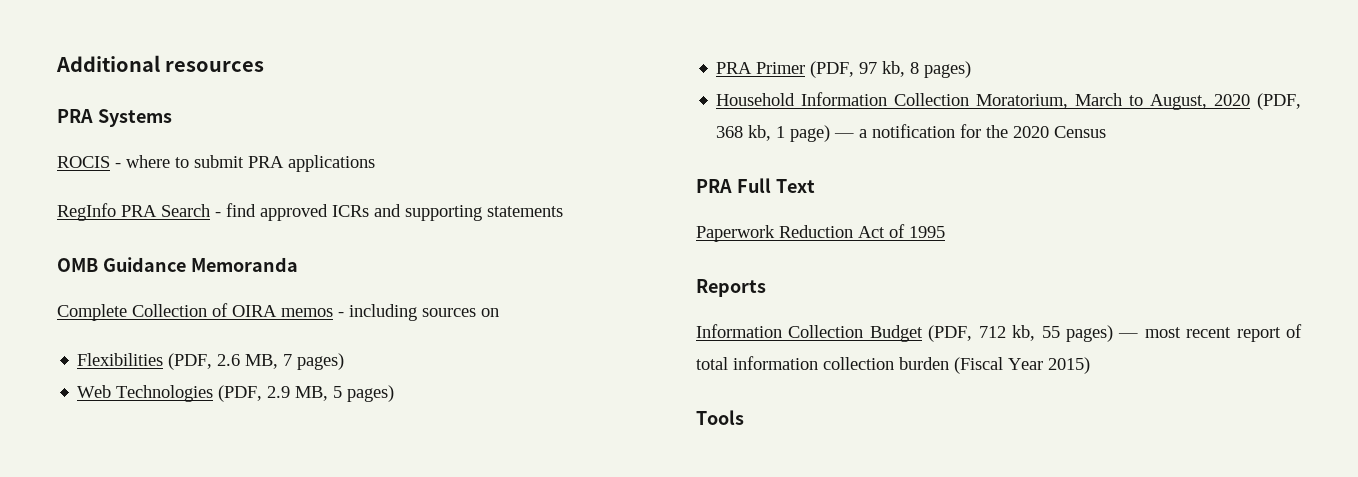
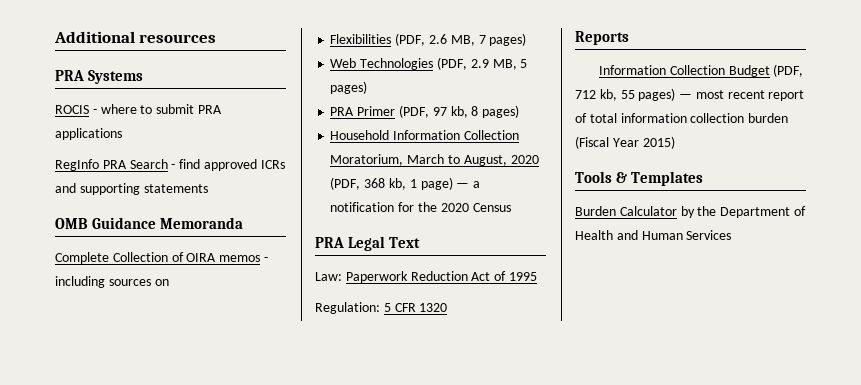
[736,178,771,193] Full -> [348,236,386,251] Legal
(815, 186) none -> [315,272,342,281] Law:
(945, 232) none -> [315,302,448,314] // Regulation: 5 CFR 1320
(744, 417) none -> [616,171,704,186] [575,206,806,218] [575,230,732,240] & Templates // Burden Calculator by the Department of Health and Human Services

